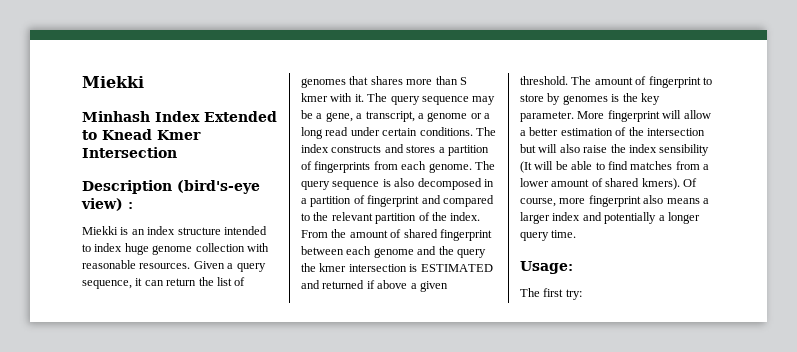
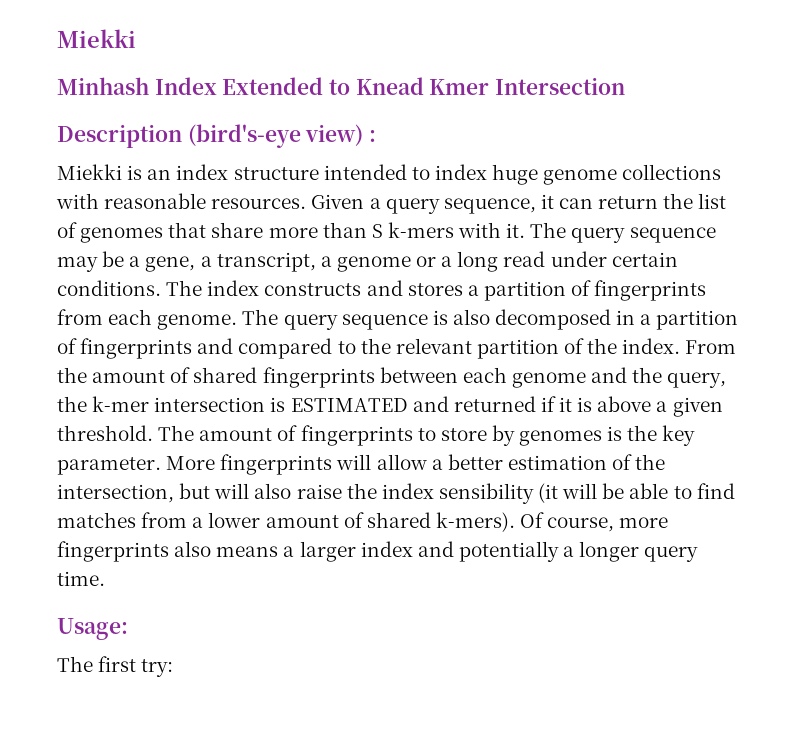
[195,243,245,252] collection -> [622,164,722,180] collections
[370,76,403,85] shares -> [211,222,264,238] share
[301,93,328,102] kmer -> [387,222,454,238] k-mers
[367,195,420,207] fingerprint -> [80,338,193,359] fingerprints
[439,229,492,241] fingerprint -> [262,367,375,388] fingerprints
[456,249,486,258] [301,263,347,272] query the kmer -> [667,372,727,388] [57,396,150,412] query, the k-mer
(375, 284) none -> [559,397,593,412] it is
[648,76,701,88] fingerprint -> [300,425,413,446] fingerprints
[607,110,660,122] fingerprint -> [220,454,333,475] fingerprints
[646,128,705,136] intersection -> [57,484,174,503] intersection,
[520,161,532,173] (It -> [538,483,559,503] (it
[641,178,680,190] kmers). -> [435,512,515,532] k-mers).
[588,195,641,207] fingerprint -> [57,541,169,562] fingerprints

